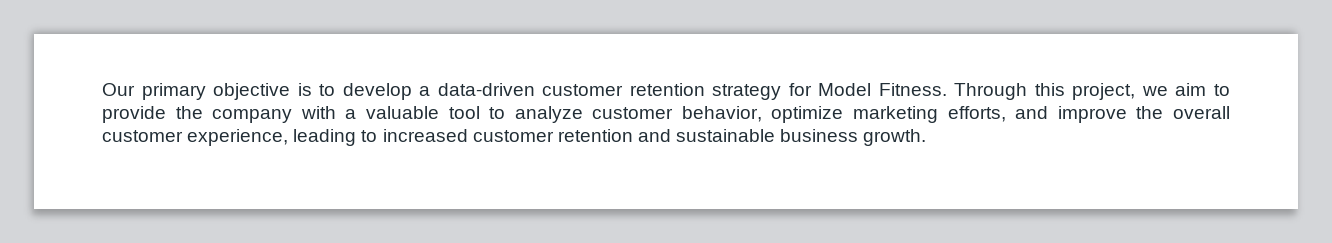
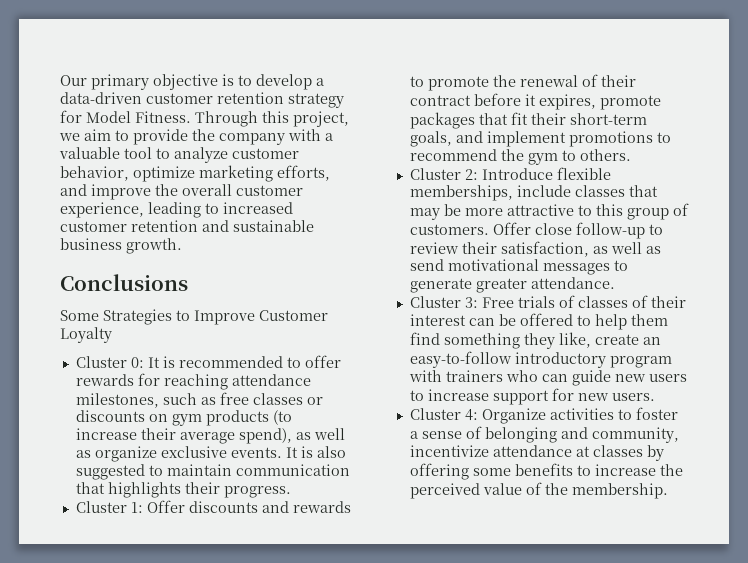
(927, 137) none -> [60,274,188,291] [60,309,328,325] [60,327,112,343] [75,355,341,368] [75,373,311,390] [75,392,323,408] [75,410,292,426] [75,428,345,444] [75,446,346,462] [75,464,350,480] [75,482,291,498] [75,500,351,513] [409,74,636,91] [409,93,661,110] [409,112,647,129] [409,131,671,147] [409,149,631,165] [409,167,611,180] [409,185,658,201] [409,203,689,220] [409,222,663,239] [409,241,661,257] [409,259,628,275] [409,277,615,293] [409,295,686,308] [409,313,668,330] [409,332,661,349] [409,351,672,368] [408,370,687,386] [409,388,655,405] [409,407,678,424] [409,426,679,443] [409,445,664,461] [409,463,683,480] [409,482,668,499] // Conclusions // Some Strategies to Improve Customer Loyalty // Cluster 0: It is recommended to offer rewards for reaching attendance milestones, such as free classes or discounts on gym products (to increase their average spend), as well as organize exclusive events. It is also suggested to maintain communication that highlights their progress. // Cluster 1: Offer discounts and rewards to promote the renewal of their contract before it expires, promote packages that fit their short-term goals, and implement promotions to recommend the gym to others. // Cluster 2: Introduce flexible memberships, include classes that may be more attractive to this group of customers. Offer close follow-up to review their satisfaction, as well as send motivational messages to generate greater attendance. // Cluster 3: Free trials of classes of their interest can be offered to help them find something they like, create an easy-to-follow introductory program with trainers who can guide new users to increase support for new users. // Cluster 4: Organize activities to foster a sense of belonging and community, incentivize attendance at classes by offering some benefits to increase the perceived value of the membership.

